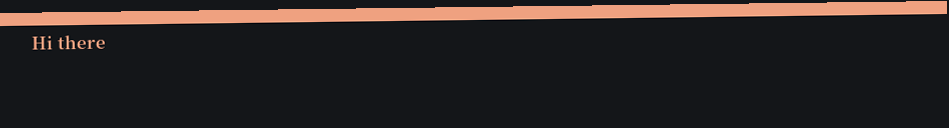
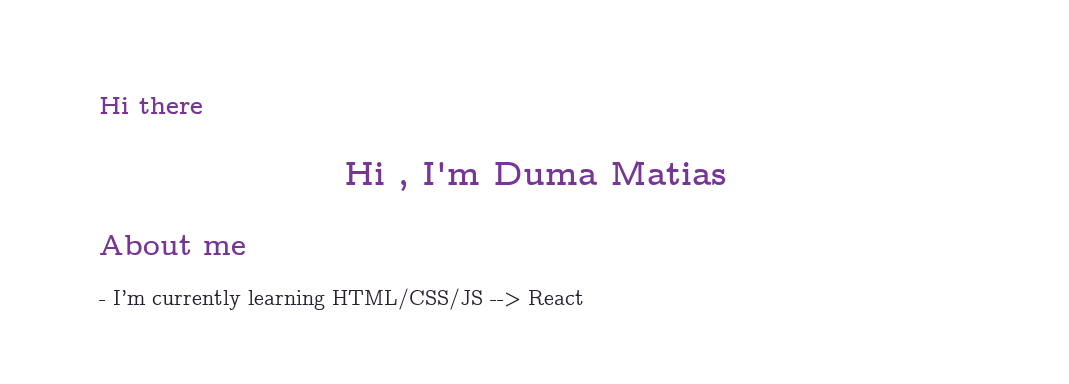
(106, 42) none -> [343,160,726,191] [99,235,246,255] [99,288,584,310] // Hi , I'm Duma Matias // About me // - I’m currently learning HTML/CSS/JS --> React

